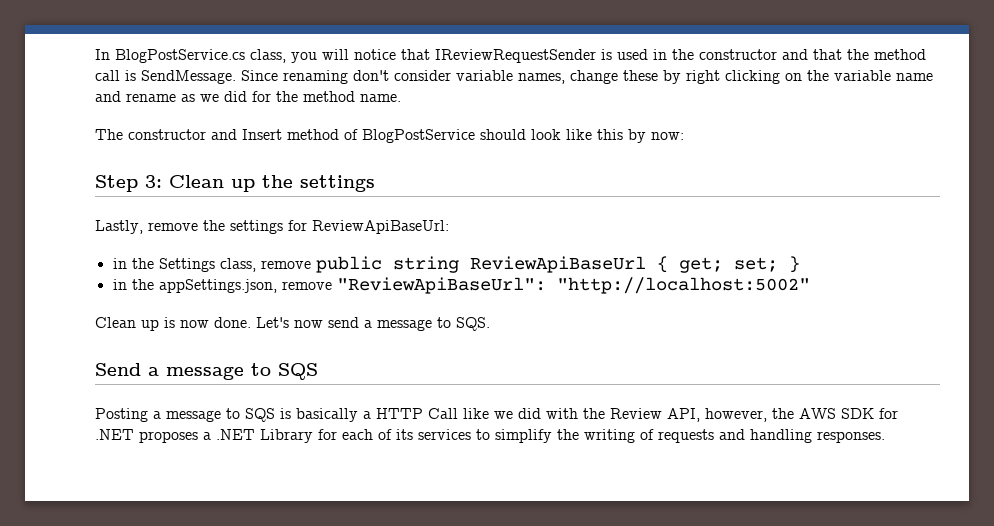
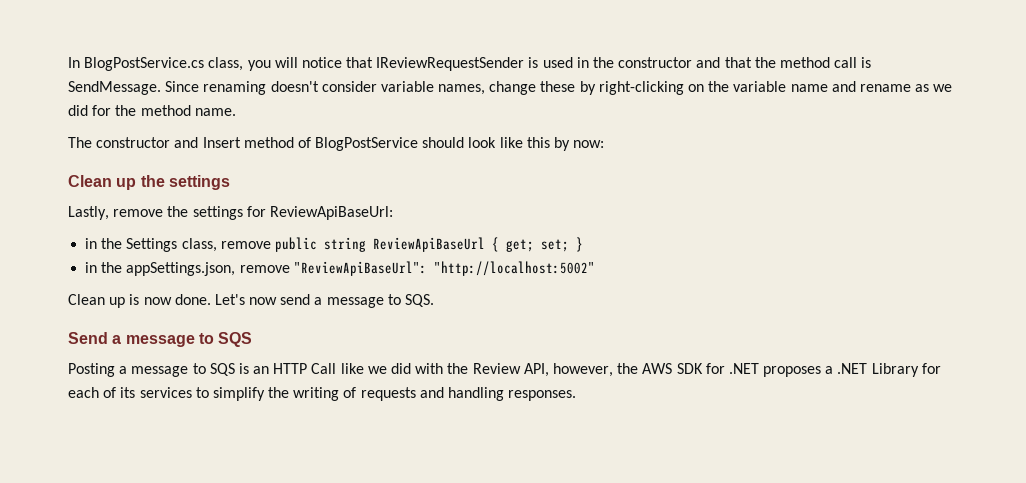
[353,70,389,81] don't -> [270,81,319,92] doesn't
[686,70,780,84] right clicking -> [598,81,684,95] right-clicking
[95,175,162,192] Step 3: -> (605, 144) none
[296,408,371,422] basically a -> [253,366,270,374] an

